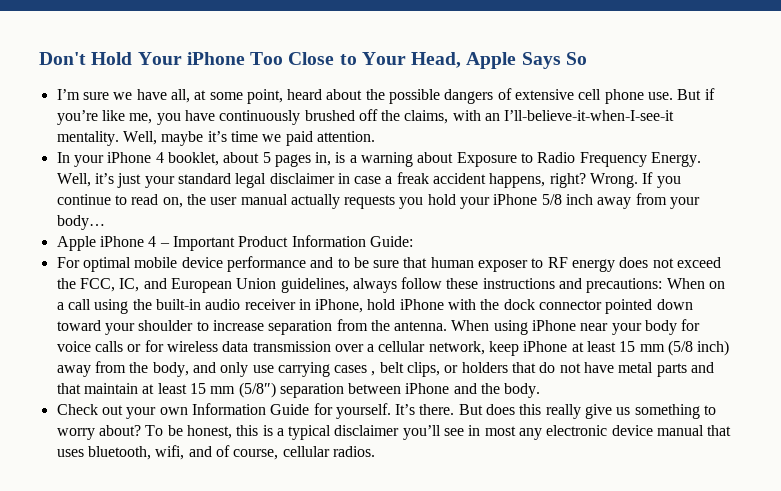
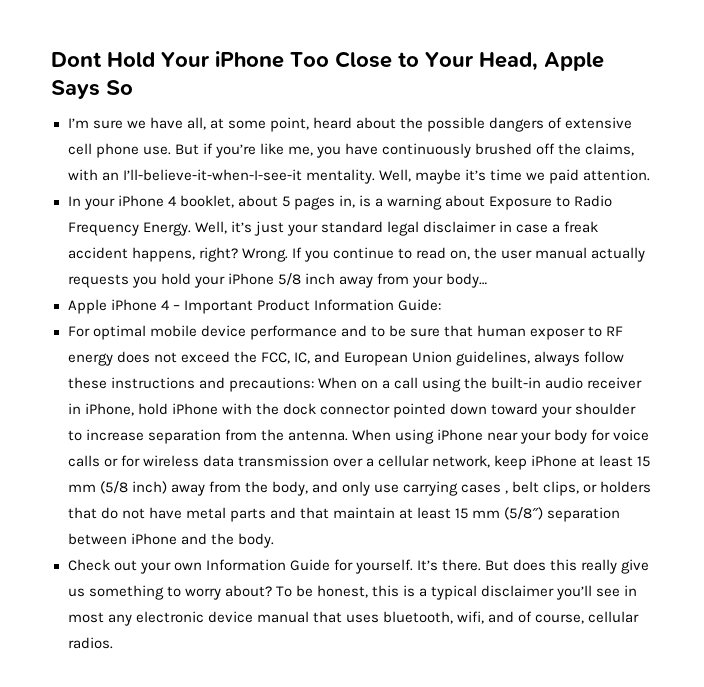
[39,52,86,65] Don't -> [51,52,102,67] Dont

